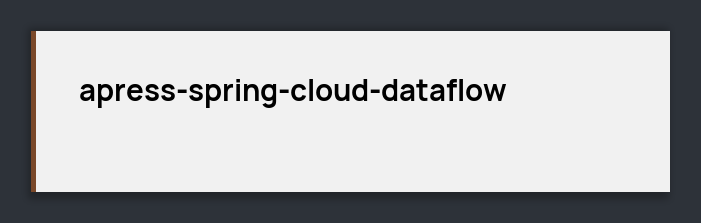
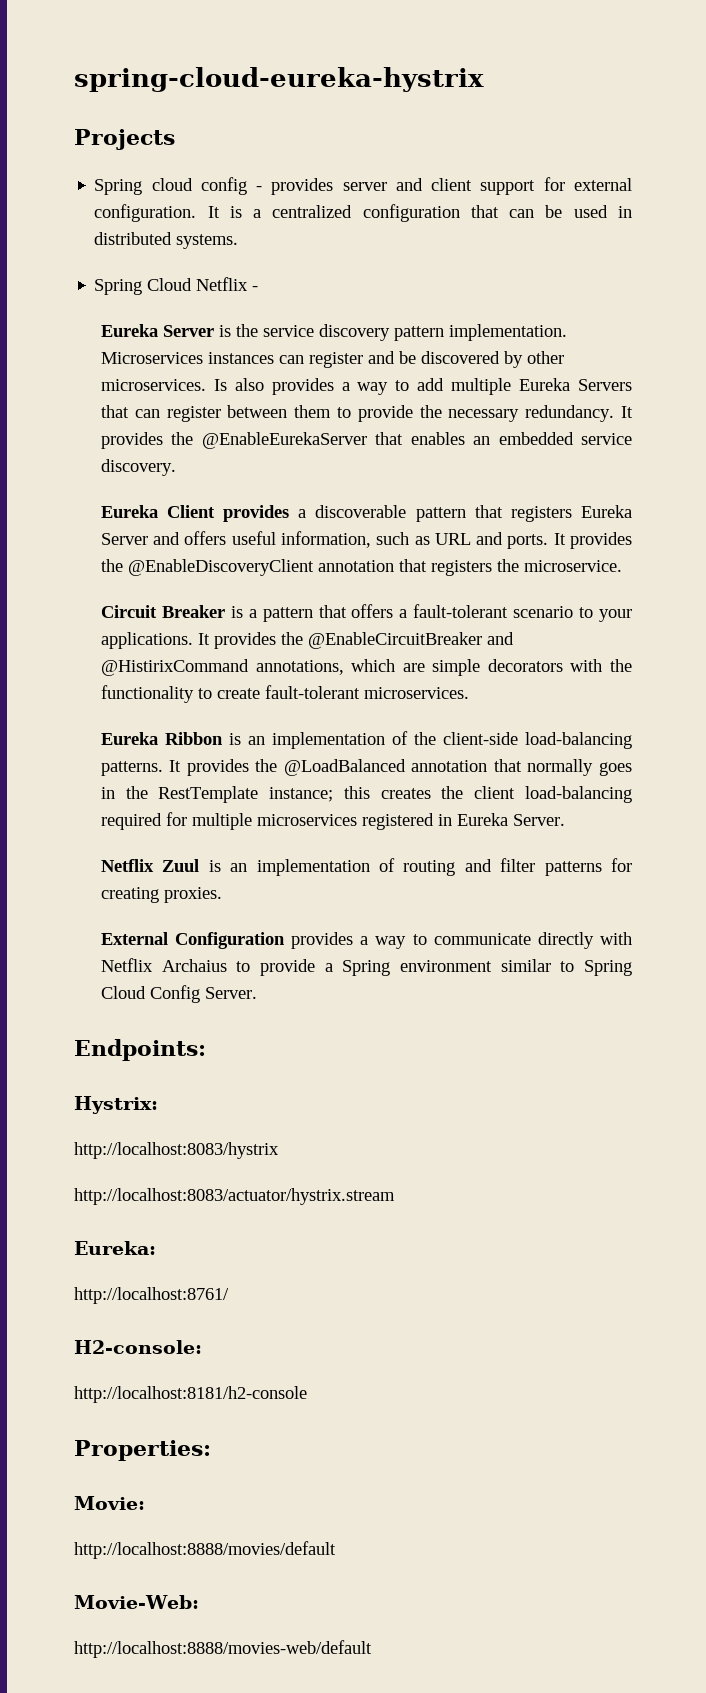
[79,79,507,108] apress-spring-cloud-dataflow -> [74,67,484,92] [74,129,175,150] [94,177,632,195] [94,204,632,222] [94,232,239,249] [94,277,259,295] [100,324,567,341] [100,351,564,368] [100,378,632,395] [100,405,633,422] [100,432,632,449] [100,459,176,476] [100,505,633,522] [100,531,633,549] [100,559,622,576] [100,604,633,622] [100,632,514,649] [100,659,632,676] [100,685,469,703] [100,731,633,749] [100,759,633,776] [100,786,633,803] [100,812,565,830] [100,858,632,876] [100,887,222,903] [100,932,633,949] [100,958,632,976] [100,985,257,1003] [74,1039,206,1061] [74,1096,158,1114] [74,1142,279,1159] [74,1188,395,1205] [74,1241,156,1255] [74,1287,229,1304] [74,1340,202,1354] [74,1386,307,1403] [74,1440,211,1461] [74,1496,145,1510] [74,1541,336,1559] [74,1595,199,1609] [74,1640,372,1658] spring-cloud-eureka-hystrix // Projects // Spring cloud config - provides server and client support for external configuration. It is a centralized configuration that can be used in distributed systems. // Spring Cloud Netflix - // Eureka Server is the service discovery pattern implementation. Microservices instances can register and be discovered by other microservices. Is also provides a way to add multiple Eureka Servers that can register between them to provide the necessary redundancy. It provides the @EnableEurekaServer that enables an embedded service discovery. // Eureka Client provides a discoverable pattern that registers Eureka Server and offers useful information, such as URL and ports. It provides the @EnableDiscoveryClient annotation that registers the microservice. // Circuit Breaker is a pattern that offers a fault-tolerant scenario to your applications. It provides the @EnableCircuitBreaker and @HistirixCommand annotations, which are simple decorators with the functionality to create fault-tolerant microservices. // Eureka Ribbon is an implementation of the client-side load-balancing patterns. It provides the @LoadBalanced annotation that normally goes in the RestTemplate instance; this creates the client load-balancing required for multiple microservices registered in Eureka Server. // Netflix Zuul is an implementation of routing and filter patterns for creating proxies. // External Configuration provides a way to communicate directly with Netflix Archaius to provide a Spring environment similar to Spring Cloud Config Server. // Endpoints: // Hystrix: // http://localhost:8083/hystrix // http://localhost:8083/actuator/hystrix.stream // Eureka: // http://localhost:8761/ // H2-console: // http://localhost:8181/h2-console // Properties: // Movie: // http://localhost:8888/movies/default // Movie-Web: // http://localhost:8888/movies-web/default

